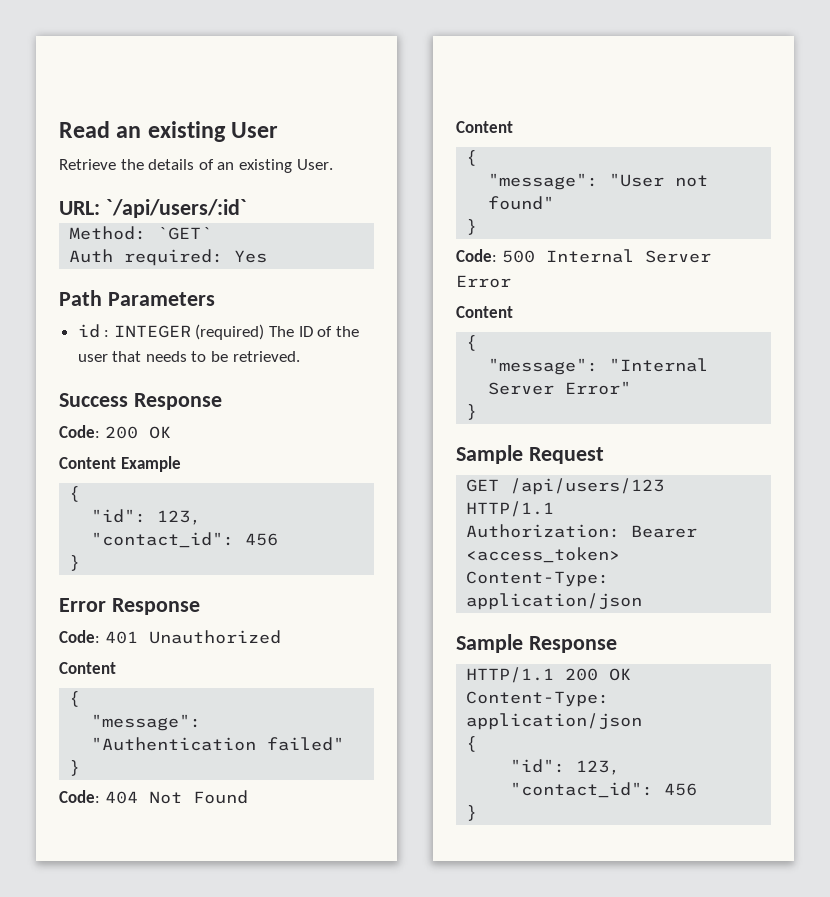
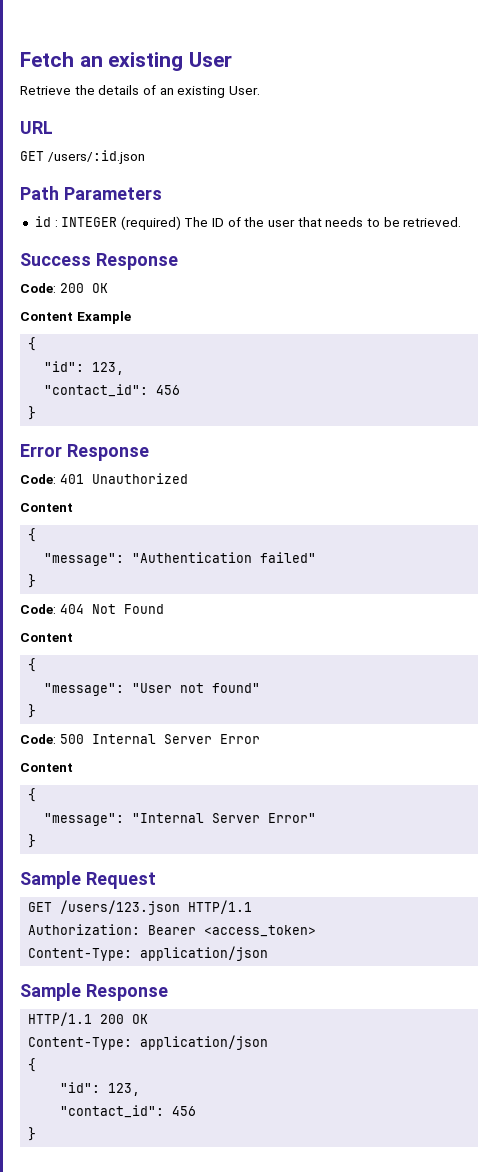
[59,121,110,138] Read -> [20,52,74,67] Fetch
[59,199,247,218] [69,226,213,240] [69,249,268,266] URL: `/api/users/:id` // Method: `GET` // Auth required: Yes -> [20,121,53,134] [20,150,145,164] URL // GET /users/:id.json
[510,478,665,495] /api/users/123 -> [60,900,181,915] /users/123.json

